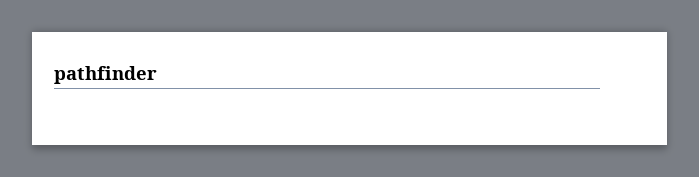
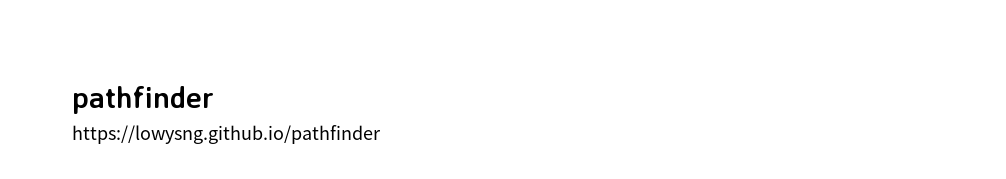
(157, 75) none -> [72,125,381,144] // https://lowysng.github.io/pathfinder

